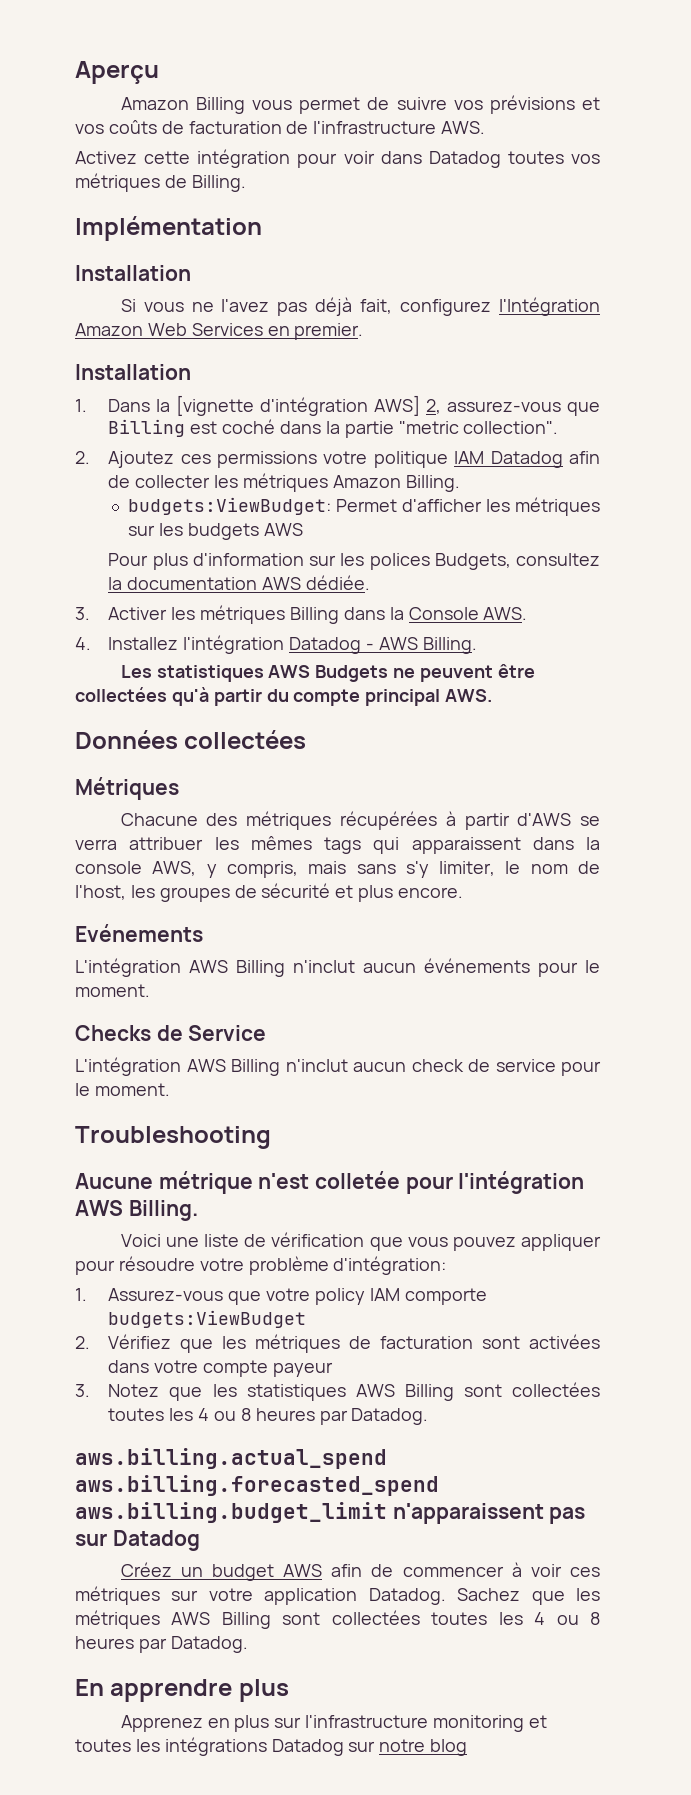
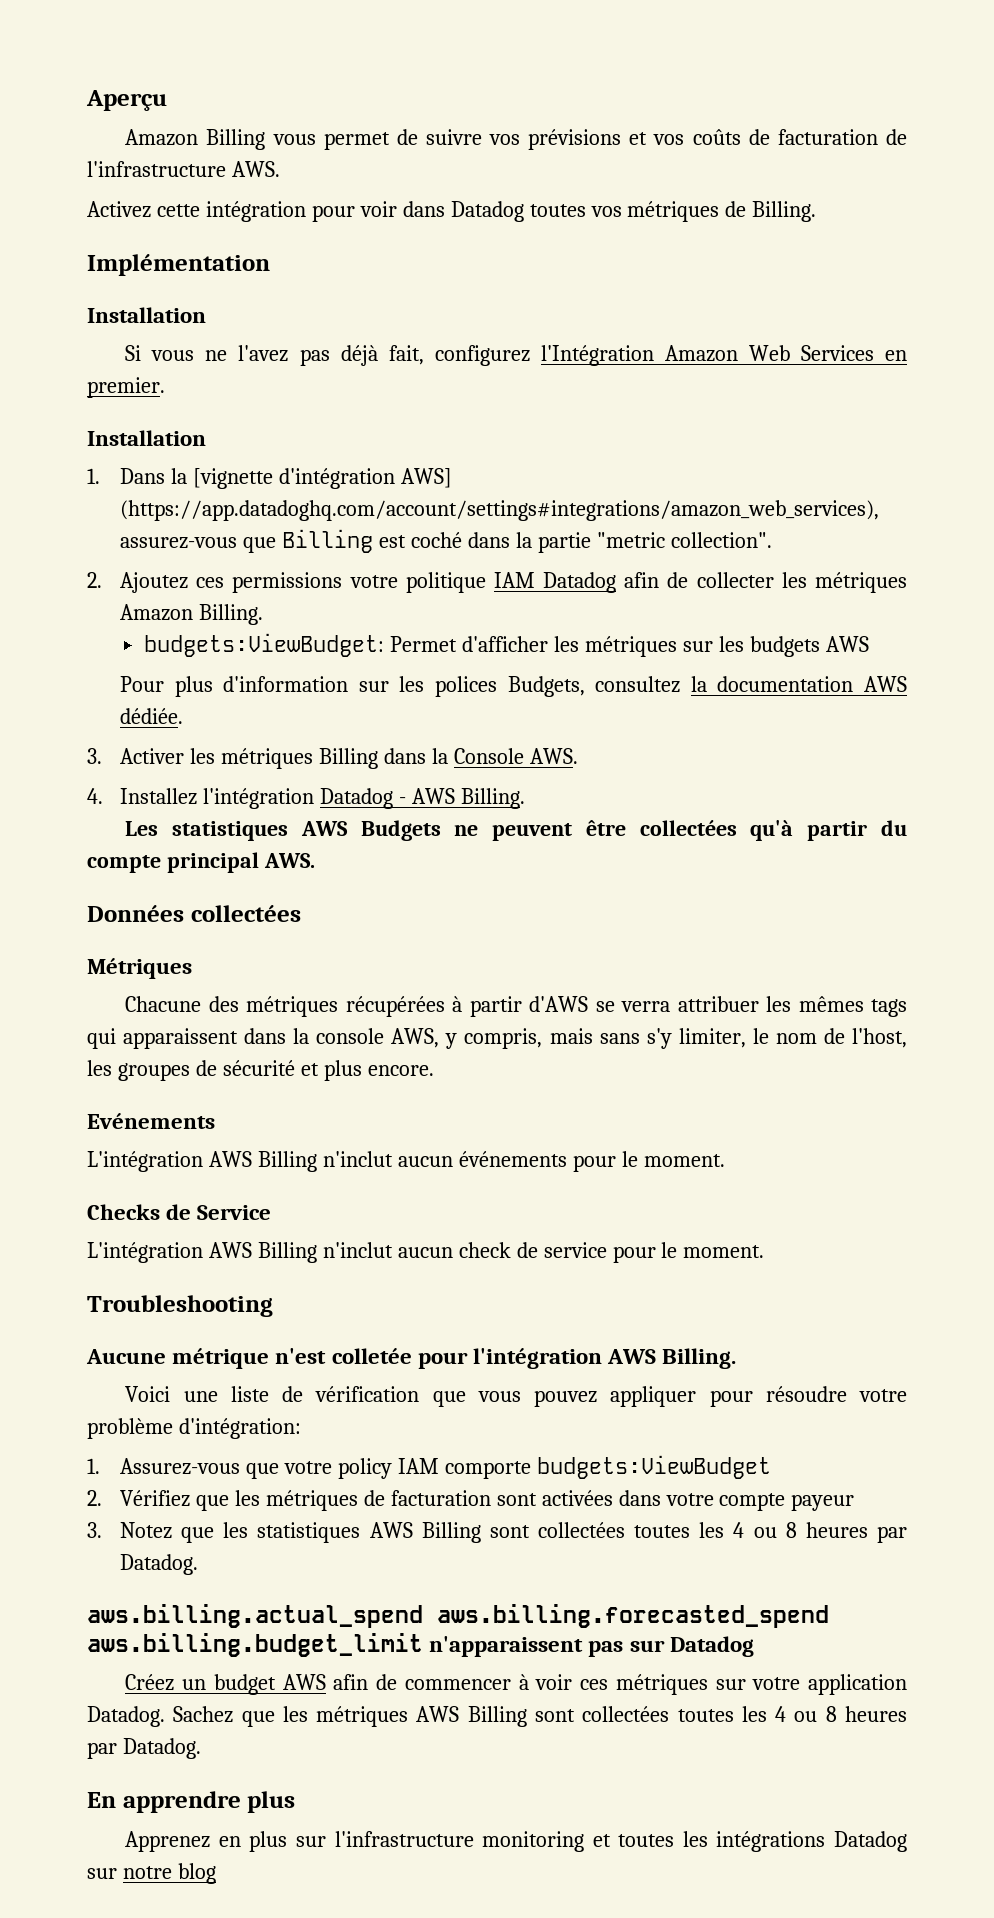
[426,399,442,414] 2, -> [120,500,880,521] (https://app.datadoghq.com/account/settings#integrations/amazon_web_services),

